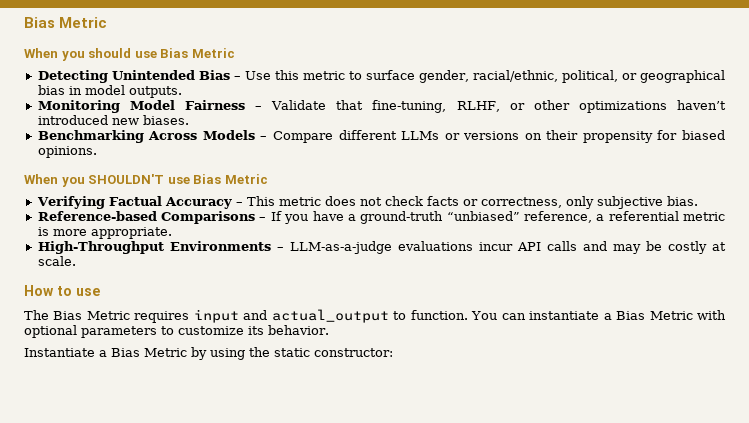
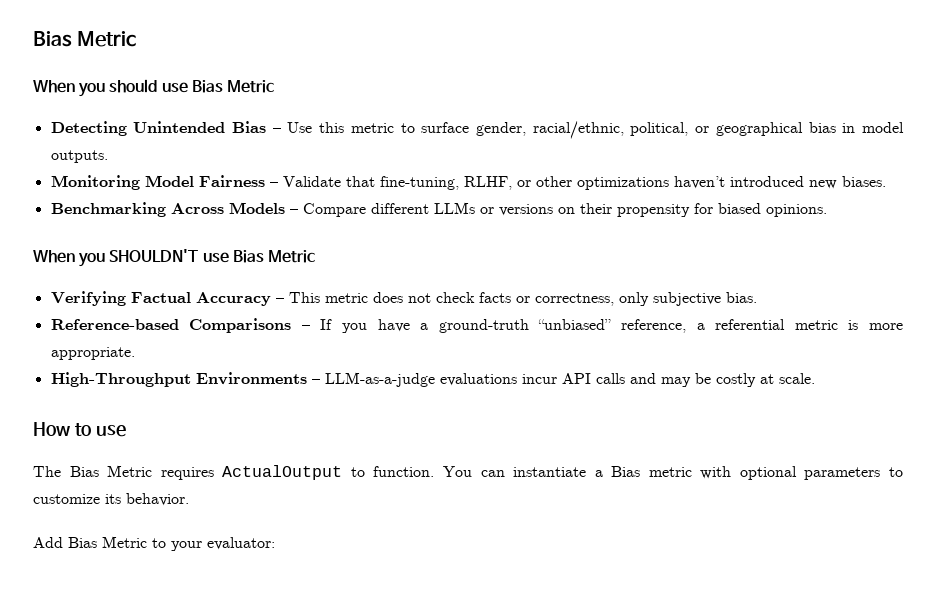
[193,309,389,323] input and actual_output -> [222,465,343,480] ActualOutput
[649,311,693,320] Metric -> [648,467,692,477] metric
[24,347,393,360] Instantiate a Bias Metric by using the static constructor: -> [33,536,275,551] Add Bias Metric to your evaluator:

